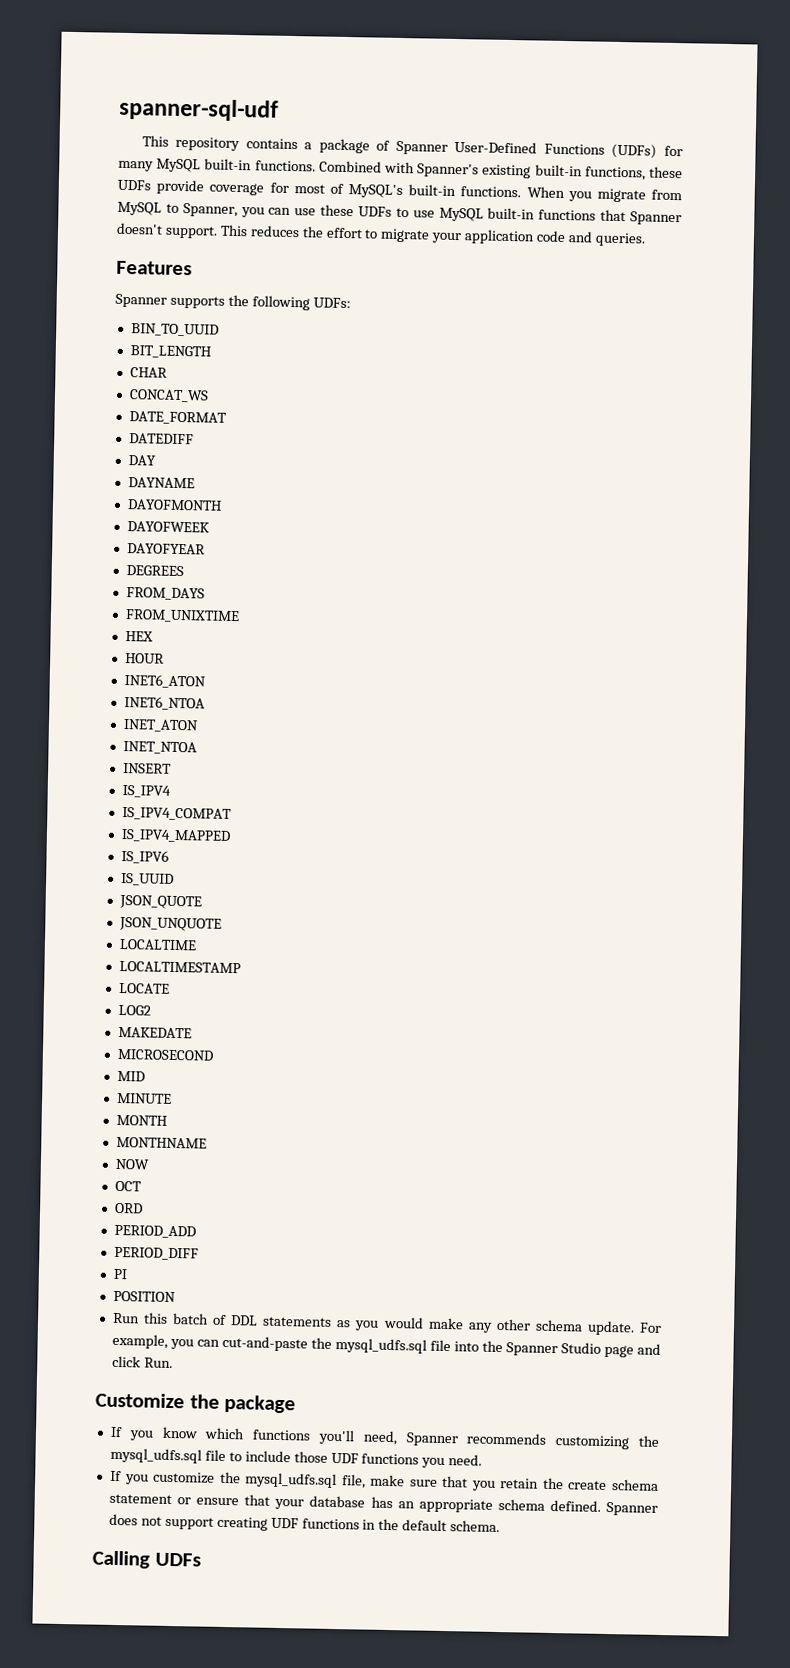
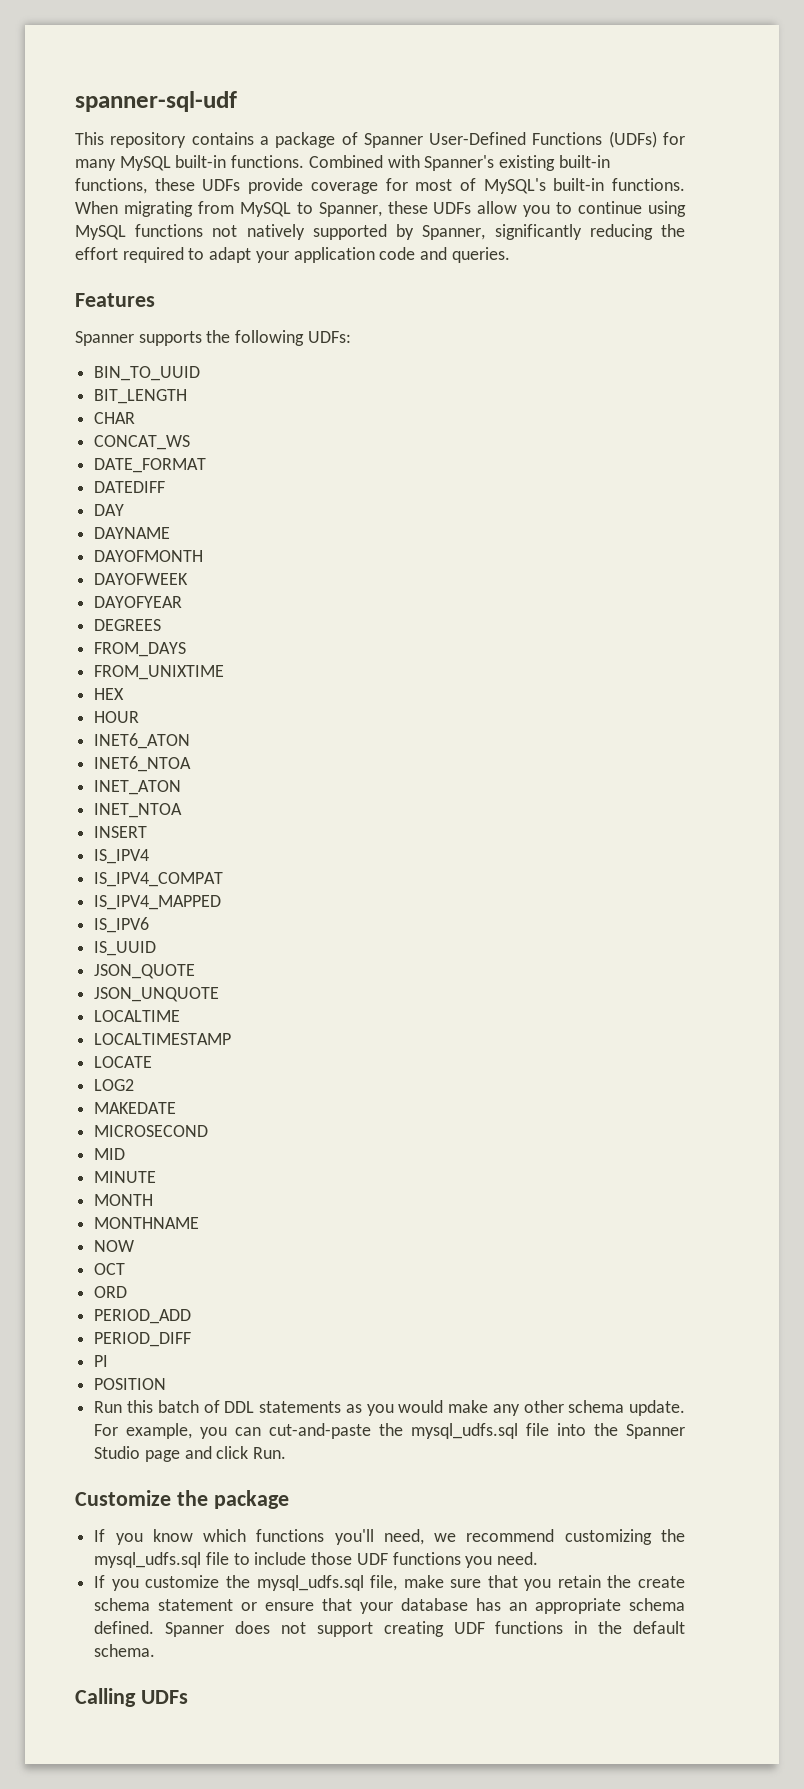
[567,188,646,203] you migrate -> [123,201,193,217] migrating
[240,204,683,226] [116,222,431,243] you can use these UDFs to use MySQL built-in functions that Spanner doesn't support. This reduces the effort to migrate -> [387,201,686,217] [75,224,685,240] [75,247,252,263] these UDFs allow you to continue using MySQL functions not natively supported by Spanner, significantly reducing the effort required to adapt
[405,1432,548,1447] Spanner recommends -> [434,1529,555,1542] we recommend

